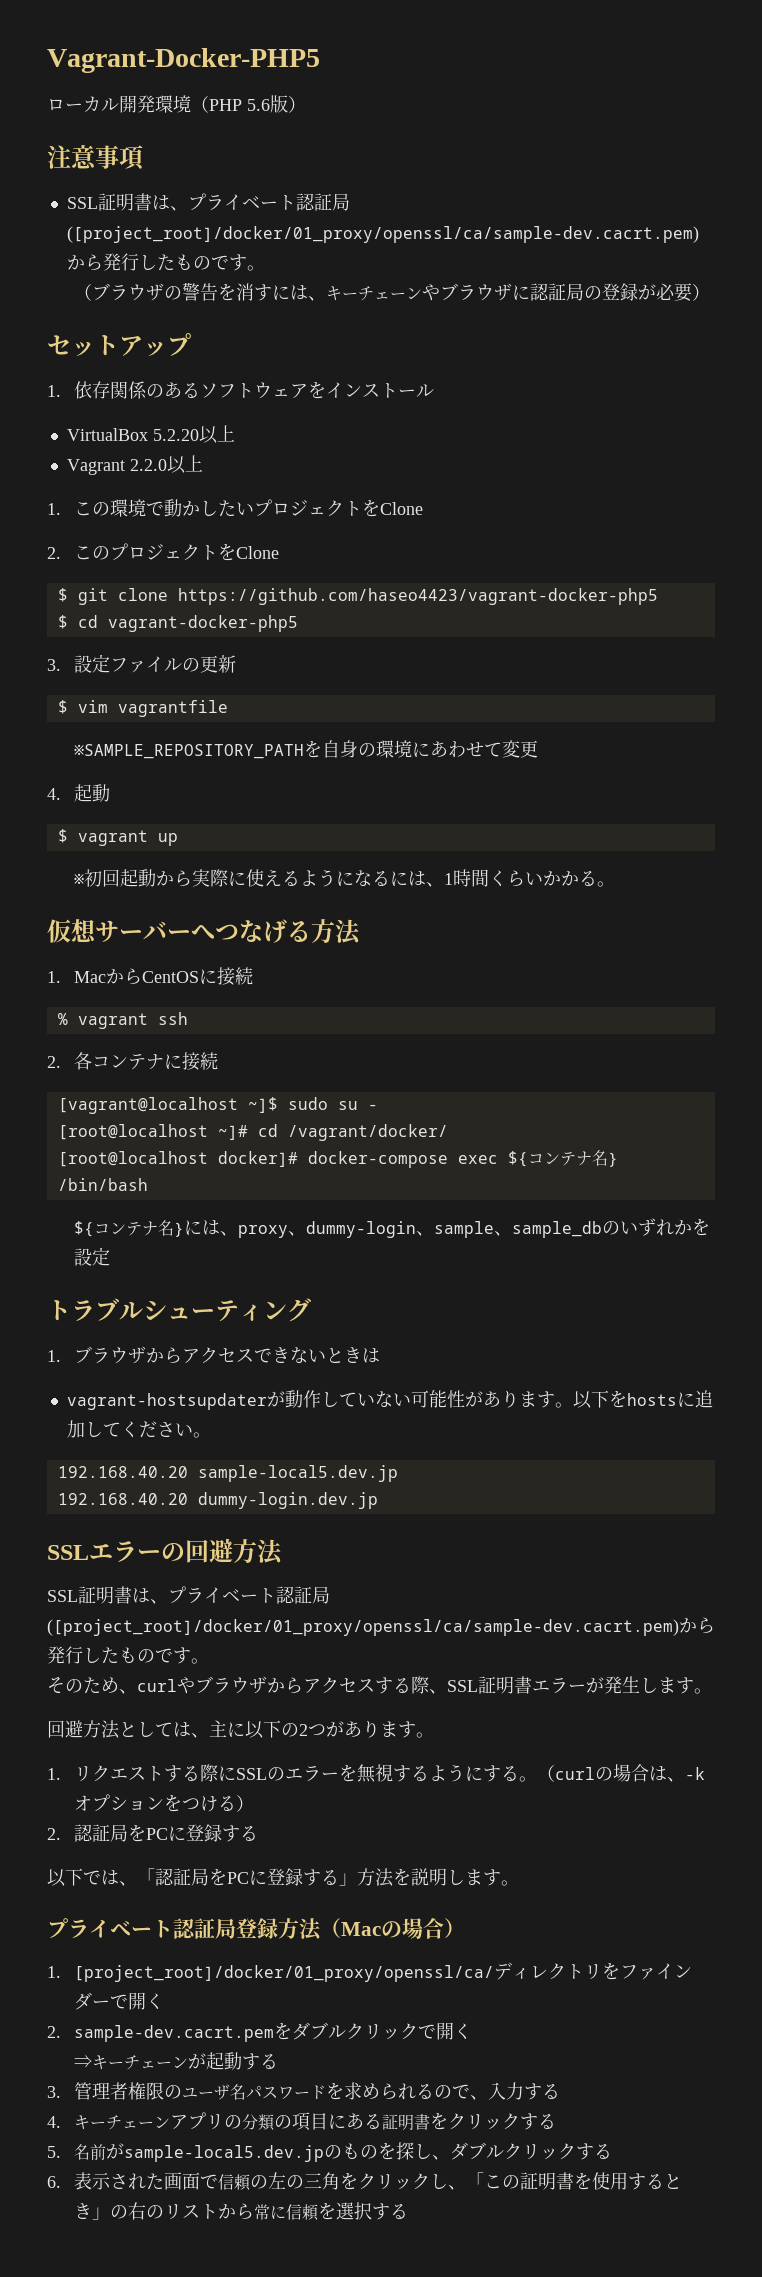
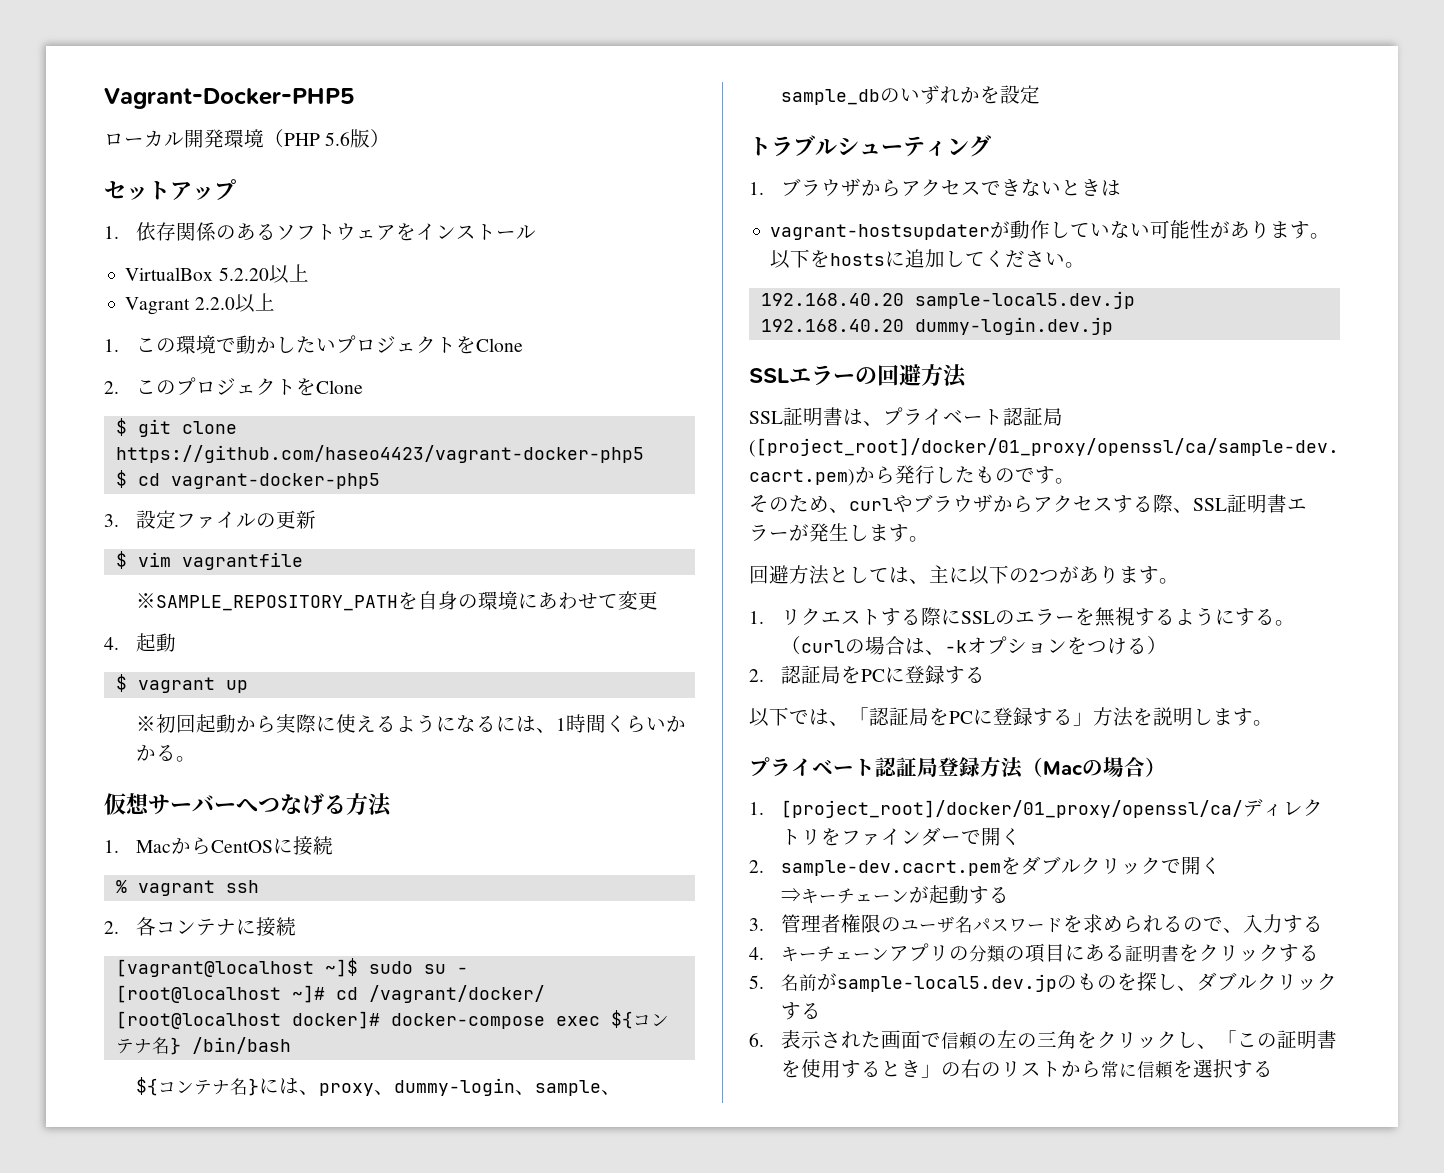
[47,145,144,170] [66,193,350,211] [66,226,699,243] [66,253,265,271] [73,282,710,302] // 注意事項 // SSL証明書は、プライベート認証局([project_root]/docker/01_proxy/openssl/ca/sample-dev.cacrt.pem)から発行したものです。 // （ブラウザの警告を消すには、キーチェーンやブラウザに認証局の登録が必要） -> (391, 138) none

